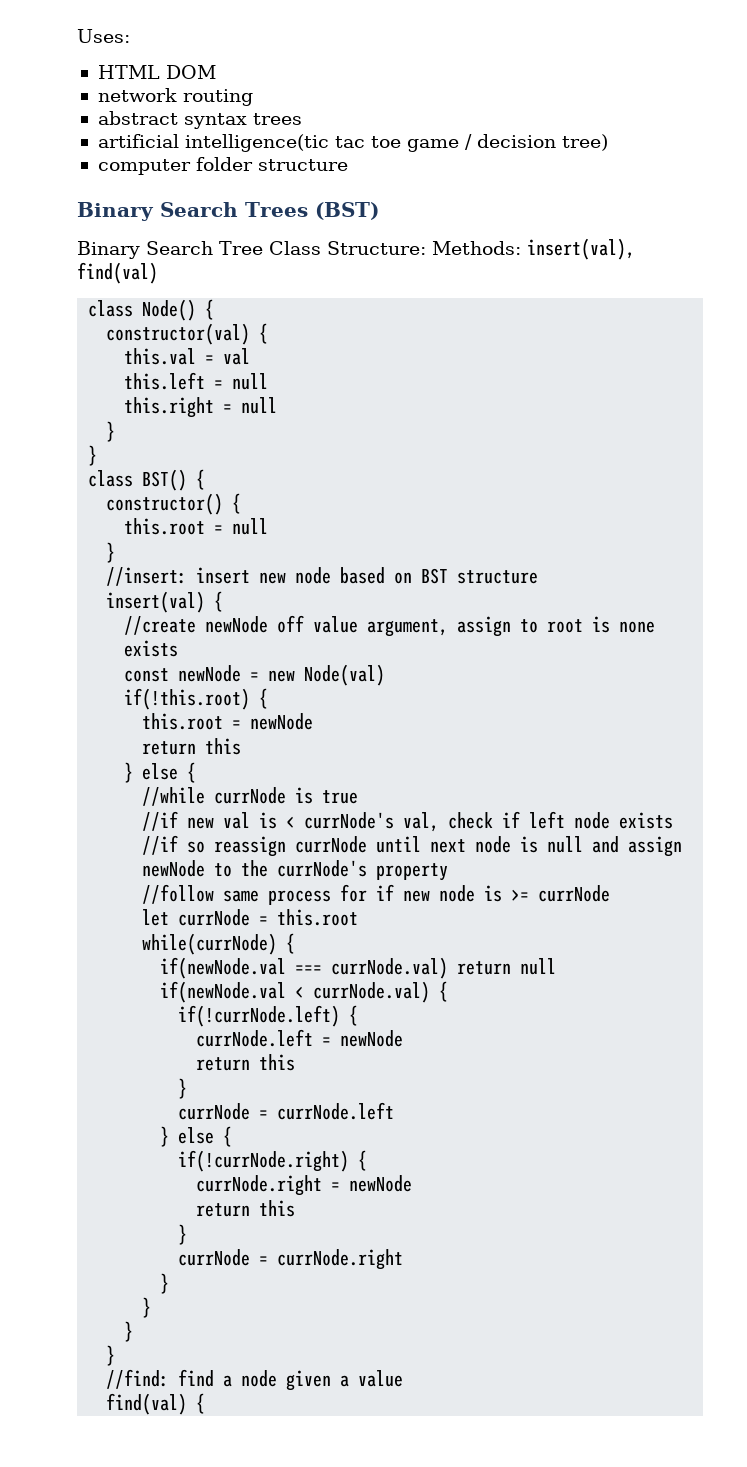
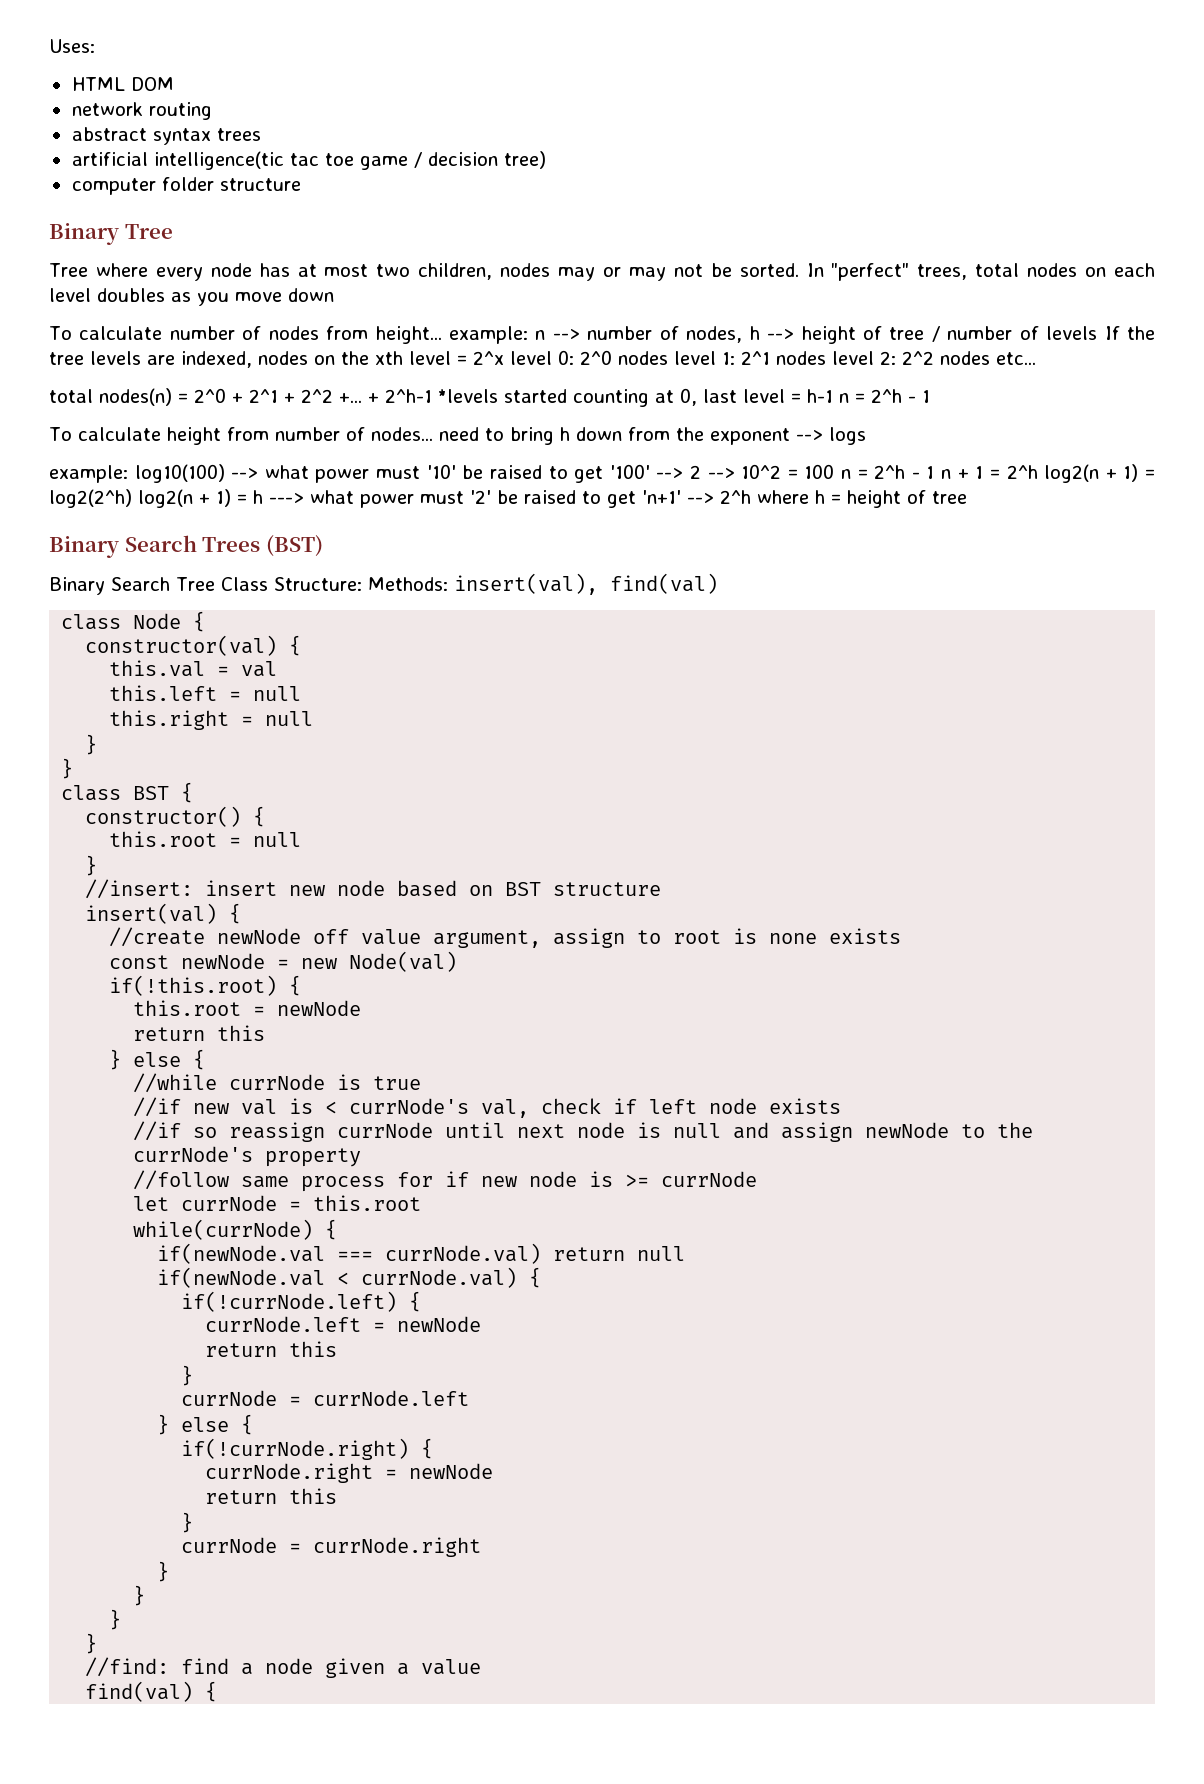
(348, 165) none -> [49,223,173,245] [49,263,1155,281] [49,288,334,306] [49,326,1156,344] [49,350,1036,368] [49,388,930,407] [49,427,866,445] [49,464,1155,483] [49,489,967,508] // Binary Tree // Tree where every node has at most two children, nodes may or may not be sorted. In "perfect" trees, total nodes on each level doubles as you move down // To calculate number of nodes from height... example: n --> number of nodes, h --> height of tree / number of levels If the tree levels are indexed, nodes on the xth level = 2^x level 0: 2^0 nodes level 1: 2^1 nodes level 2: 2^2 nodes etc... // total nodes(n) = 2^0 + 2^1 + 2^2 +... + 2^h-1 *levels started counting at 0, last level = h-1 n = 2^h - 1 // To calculate height from number of nodes... need to bring h down from the exponent --> logs // example: log10(100) --> what power must '10' be raised to get '100' --> 2 --> 10^2 = 100 n = 2^h - 1 n + 1 = 2^h log2(n + 1) = log2(2^h) log2(n + 1) = h ---> what power must '2' be raised to get 'n+1' --> 2^h where h = height of tree
[142,299,197,321] Node() -> [133,613,182,629] Node
[142,469,188,491] BST() -> [133,786,170,800] BST

